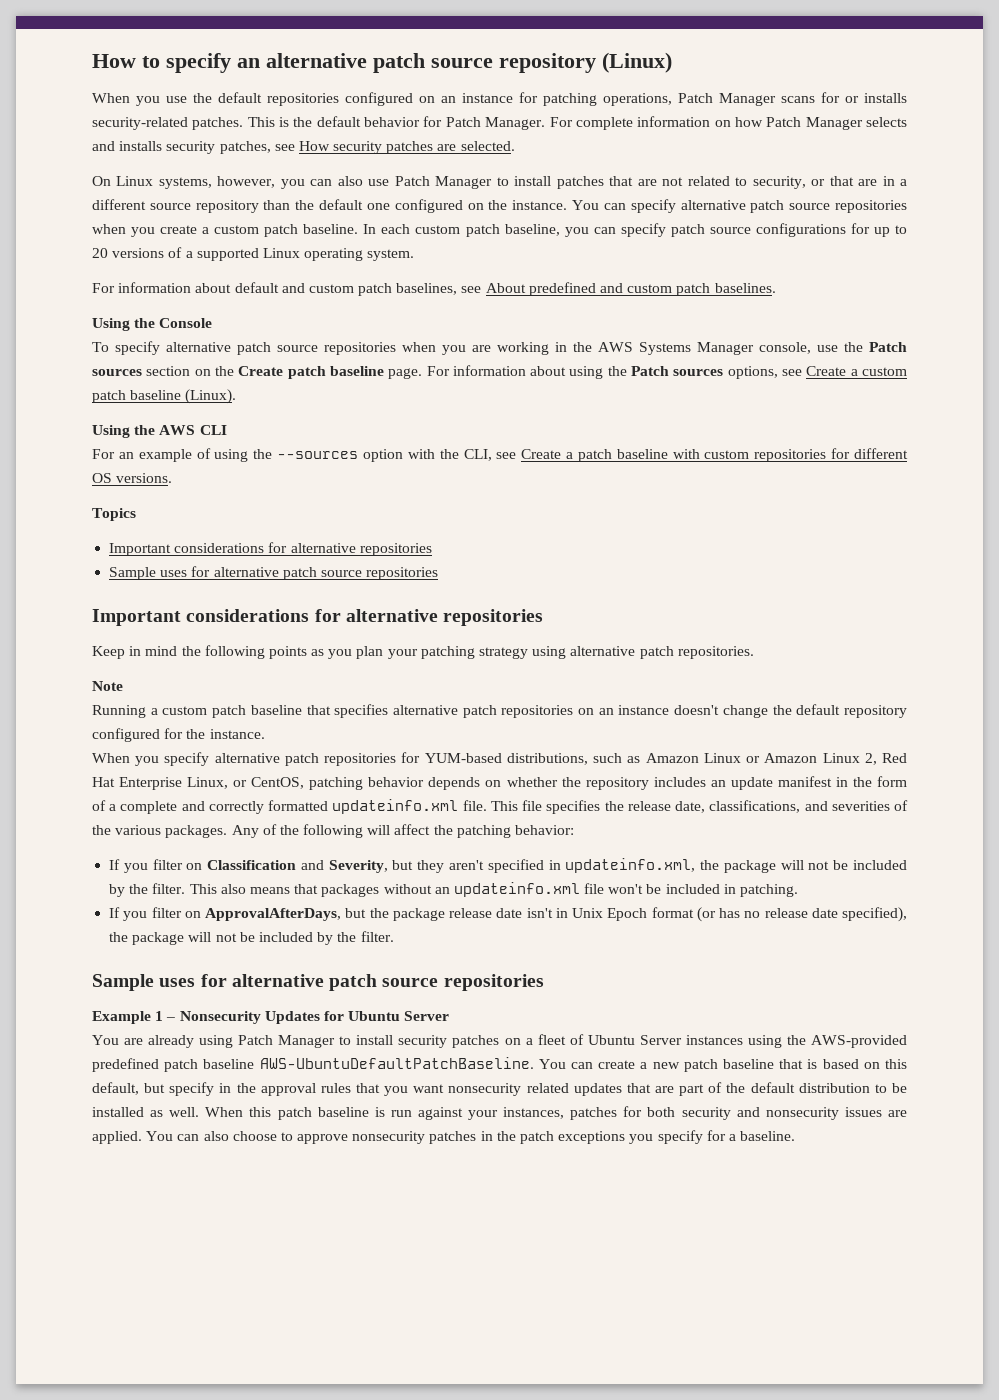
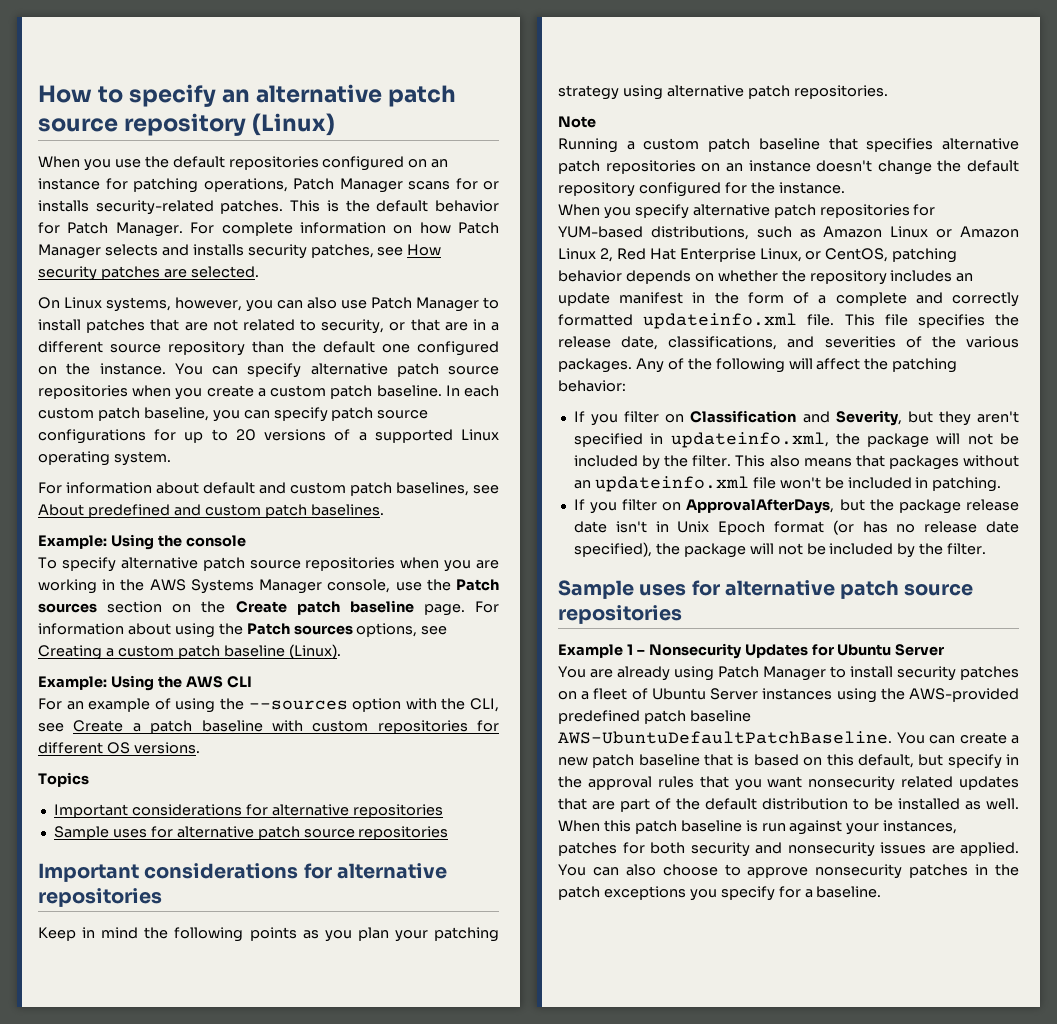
[92,318,213,331] Using the Console -> [38,534,246,550] Example: Using the console
[806,366,847,376] Create -> [38,645,102,660] Creating
(237, 396) none -> [38,676,107,690] Example:

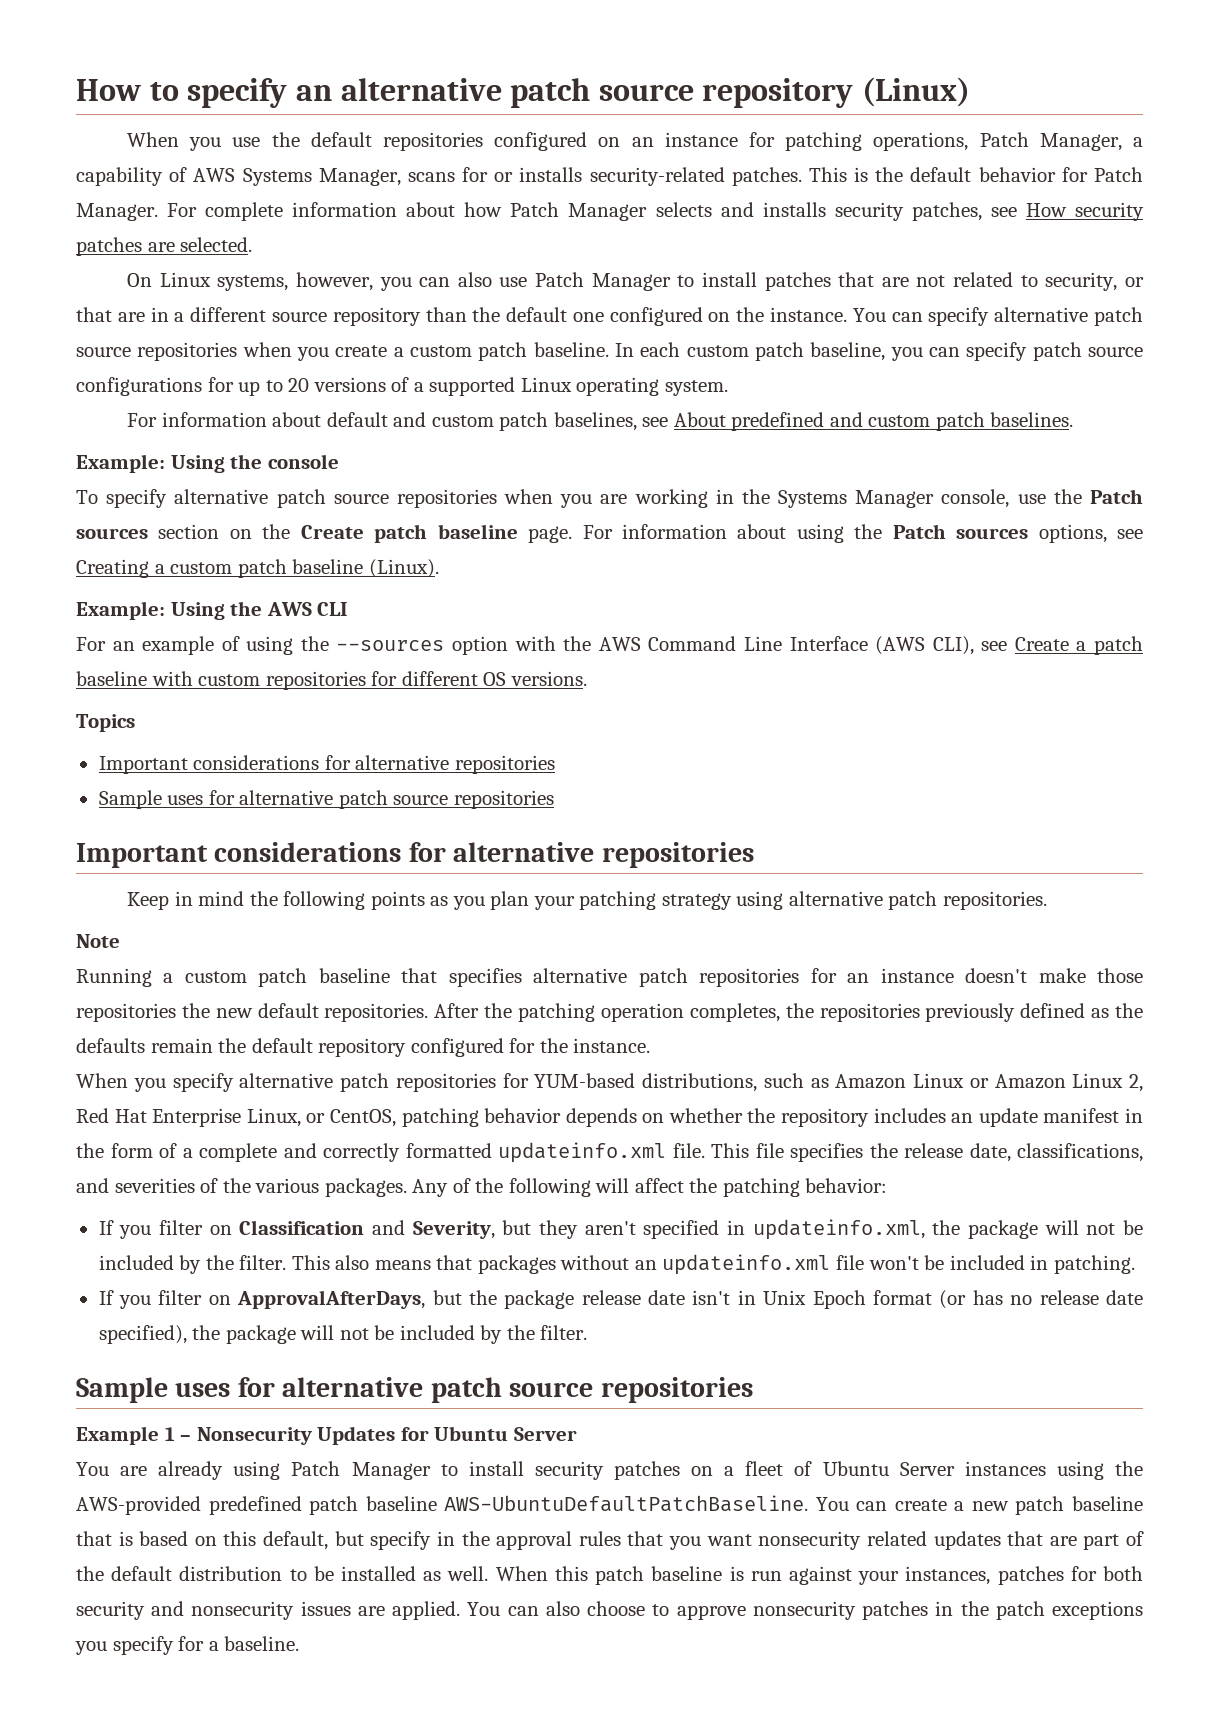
[339,178,403,193] Manager -> [1039,133,1143,151] [76,167,401,186] Manager, a capability of AWS Systems Manager,
[393,225,413,234] on -> [406,202,456,217] about
[149,579,186,591] AWS -> (770, 496) none
[470,698,500,712] CLI, -> [598,636,974,655] AWS Command Line Interface (AWS CLI),
[701,163,721,172] on -> [810,968,837,983] for
[877,160,932,175] change -> [1038,968,1144,983] [76,1003,1144,1022] [76,1038,213,1053] make those repositories the new default repositories. After the patching operation completes, the repositories previously defined as the defaults remain

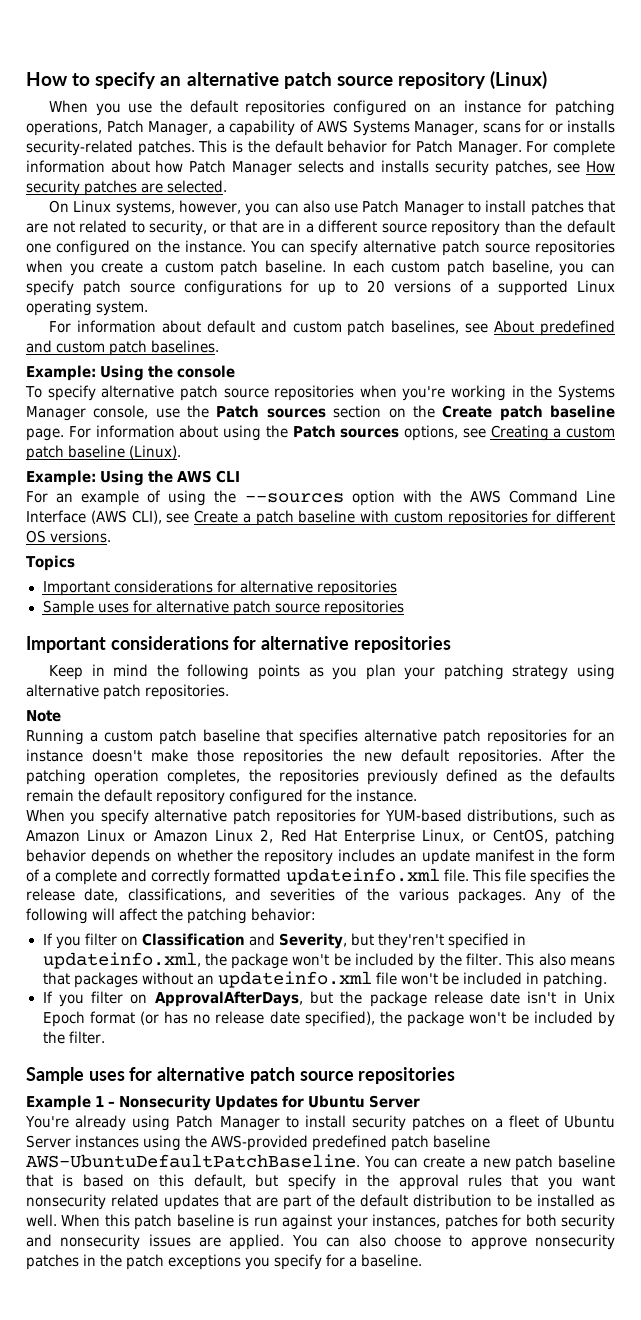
[560,494,628,508] you are -> [402,386,446,401] you're
[538,1220,636,1239] they aren't -> [377,933,444,949] they'ren't
[1044,1220,1116,1235] will not -> [292,954,330,966] won't
[300,1325,369,1340] will not -> [469,1012,507,1024] won't
[76,1462,148,1476] You are -> [25,1116,69,1128] You're

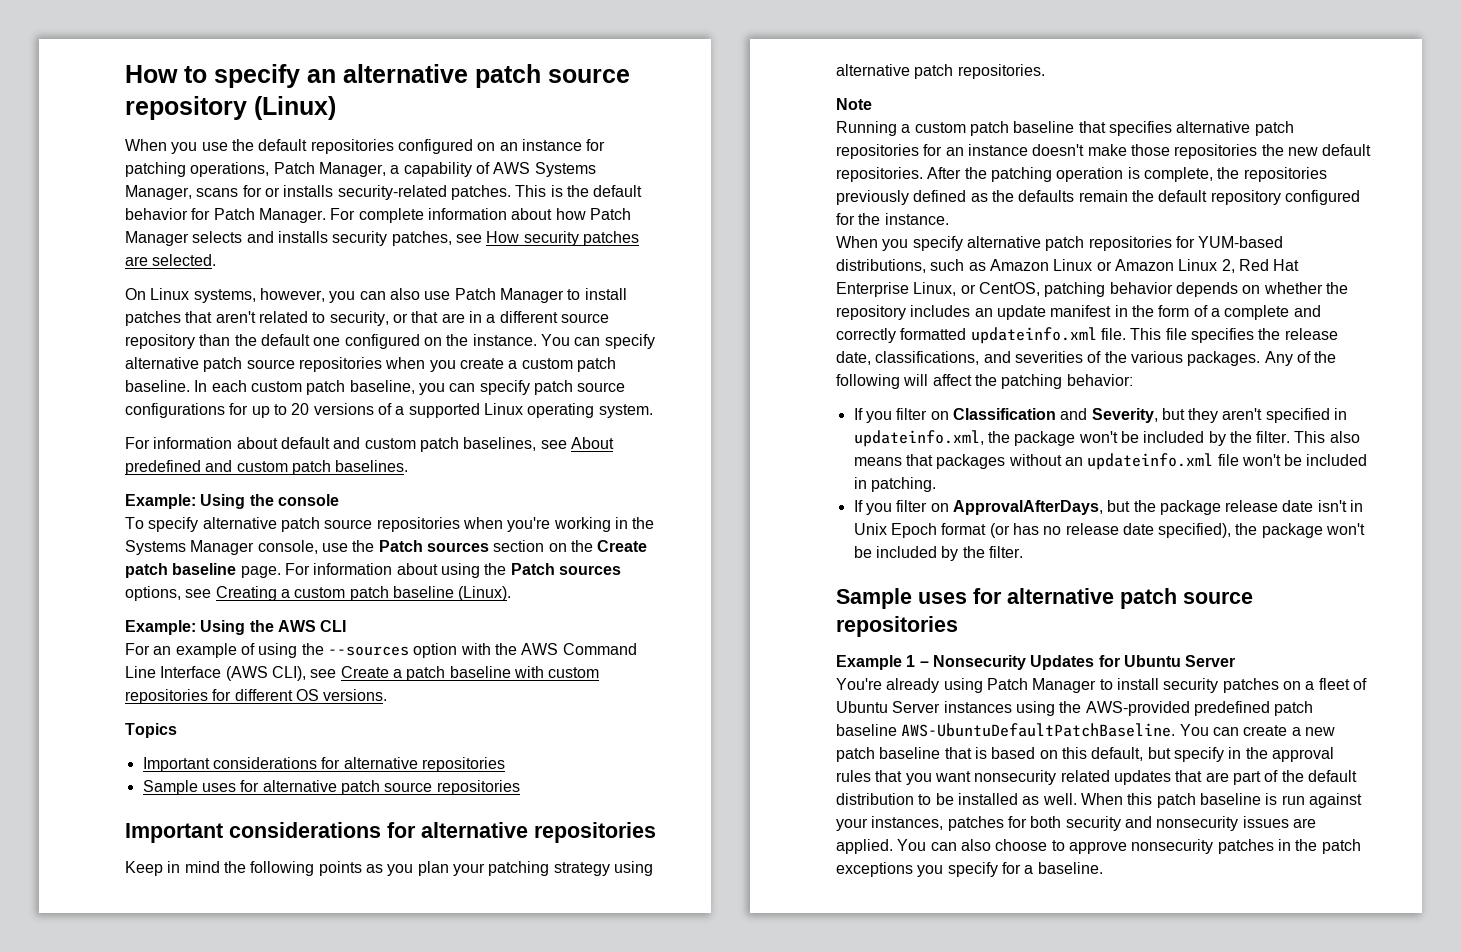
[26,221,75,233] are not -> [215,311,256,323] aren't
[167,769,241,785] completes, -> [1127,167,1213,182] is complete,
[377,933,444,949] they'ren't -> [1188,408,1263,423] they aren't

